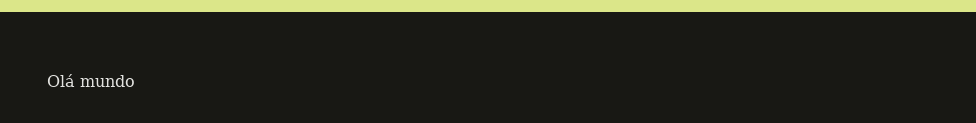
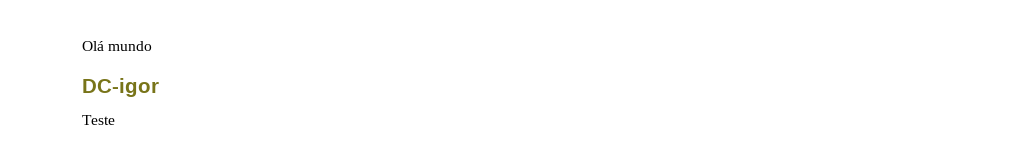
(135, 81) none -> [82,78,159,97] [82,115,115,125] // DC-igor // Teste

